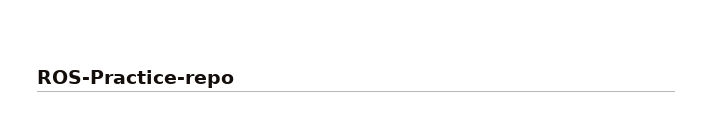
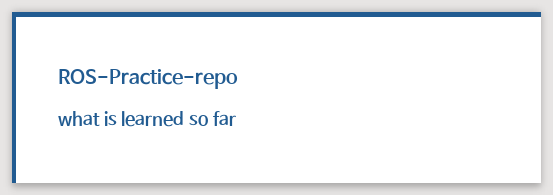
(234, 79) none -> [58,111,236,127] // what is learned so far

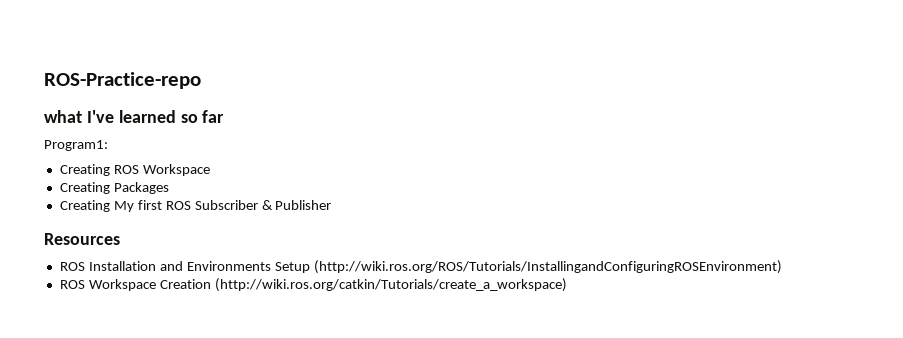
[103,111,117,126] is -> [86,110,114,123] I've
(236, 118) none -> [44,140,108,151] [59,164,210,176] [59,182,169,194] [59,200,332,212] [44,233,120,245] [59,260,782,274] [59,278,567,292] // Program1: // Creating ROS Workspace // Creating Packages // Creating My first ROS Subscriber & Publisher // Resources // ROS Installation and Environments Setup (http://wiki.ros.org/ROS/Tutorials/InstallingandConfiguringROSEnvironment) // ROS Workspace Creation (http://wiki.ros.org/catkin/Tutorials/create_a_workspace)

